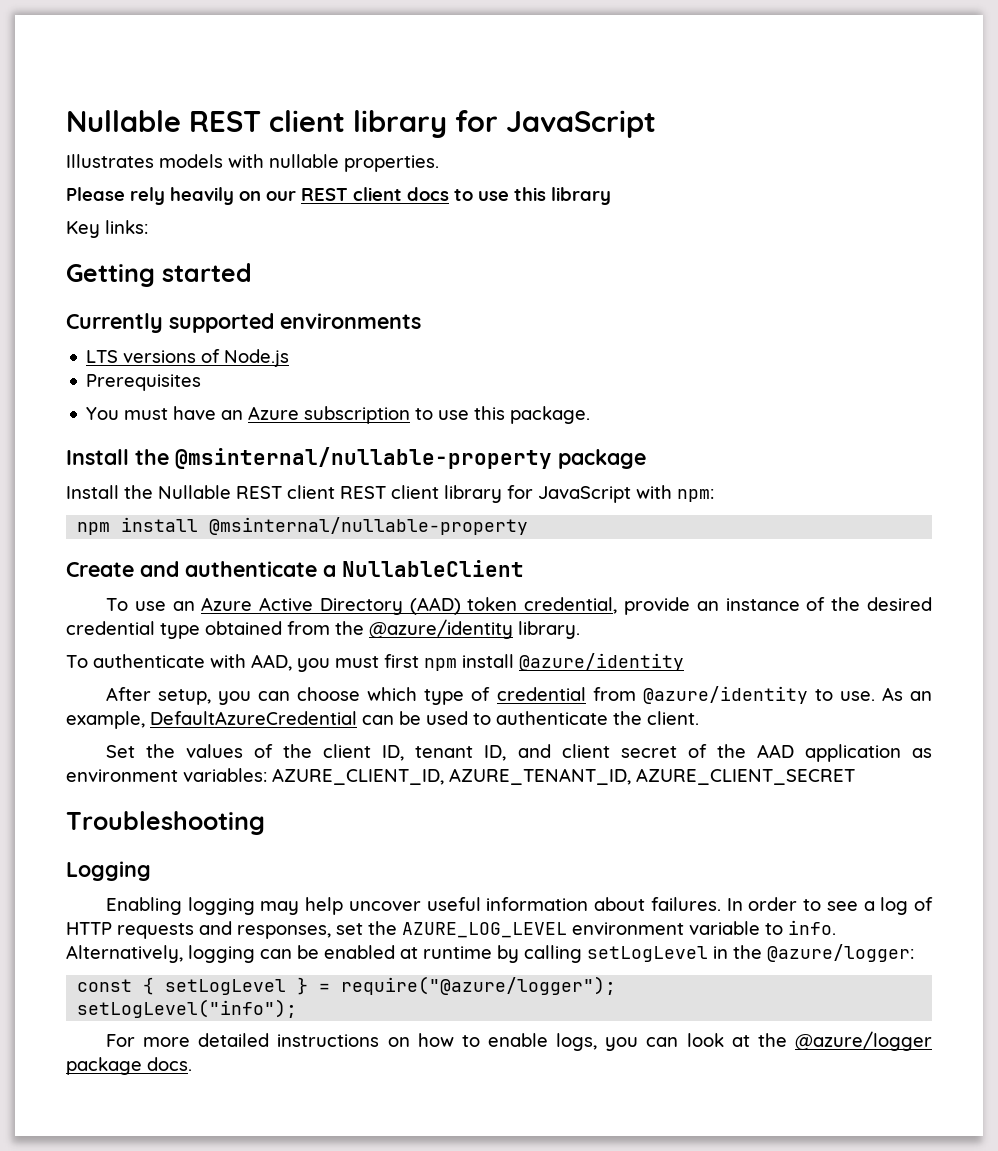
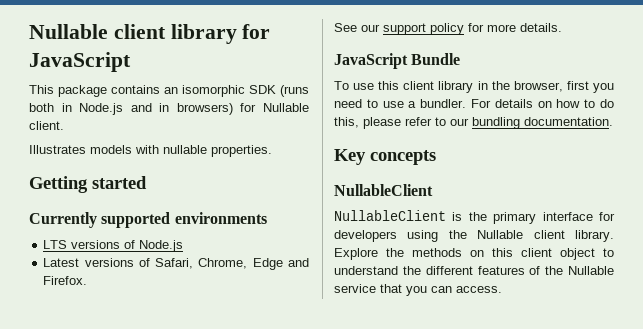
[66,110,656,138] Nullable REST client library for JavaScript -> [29,24,271,44] [29,52,131,72] [29,85,309,97] [29,103,309,115] [29,121,64,130] Nullable client library for JavaScript // This package contains an isomorphic SDK (runs both in Node.js and in browsers) for Nullable client.
[66,187,611,205] [66,220,148,238] // Please rely heavily on our REST client docs to use this library // Key links: -> (272, 151) none
[86,374,202,391] [86,406,591,424] [66,447,646,469] [66,485,714,503] [77,517,529,535] [66,560,524,577] [105,597,933,615] [66,619,580,639] [66,653,684,672] [105,686,932,705] [66,711,699,729] [105,744,932,762] [66,768,855,785] [66,811,265,835] [66,861,151,881] [105,897,934,915] [66,920,836,939] [66,944,914,963] [77,976,617,995] [77,999,298,1018] [105,1031,932,1051] [66,1057,192,1075] Prerequisites // You must have an Azure subscription to use this package. // Install the @msinternal/nullable-property package // Install the Nullable REST client REST client library for JavaScript with npm: // npm install @msinternal/nullable-property // Create and authenticate a NullableClient // To use an Azure Active Directory (AAD) token credential, provide an instance of the desired credential type obtained from the @azure/identity library. // To authenticate with AAD, you must first npm install @azure/identity // After setup, you can choose which type of credential from @azure/identity to use. As an example, DefaultAzureCredential can be used to authenticate the client. // Set the values of the client ID, tenant ID, and client secret of the AAD application as environment variables: AZURE_CLIENT_ID, AZURE_TENANT_ID, AZURE_CLIENT_SECRET // Troubleshooting // Logging // Enabling logging may help uncover useful information about failures. In order to see a log of HTTP requests and responses, set the AZURE_LOG_LEVEL environment variable to info. Alternatively, logging can be enabled at runtime by calling setLogLevel in the @azure/logger: // const { setLogLevel } = require("@azure/logger"); // setLogLevel("info"); // For more detailed instructions on how to enable logs, you can look at the @azure/logger package docs. -> [43,258,309,270] [43,276,88,285] [334,23,562,35] [334,53,461,69] [334,81,614,93] [334,99,614,108] [334,117,613,129] [334,149,436,165] [334,184,433,196] [334,210,615,224] [334,230,614,242] [334,248,614,260] [334,266,614,275] [334,284,502,296] Latest versions of Safari, Chrome, Edge and Firefox. // See our support policy for more details. // JavaScript Bundle // To use this client library in the browser, first you need to use a bundler. For details on how to do this, please refer to our bundling documentation. // Key concepts // NullableClient // NullableClient is the primary interface for developers using the Nullable client library. Explore the methods on this client object to understand the different features of the Nullable service that you can access.

